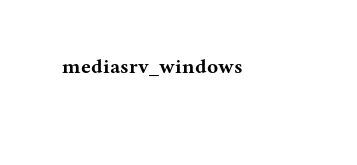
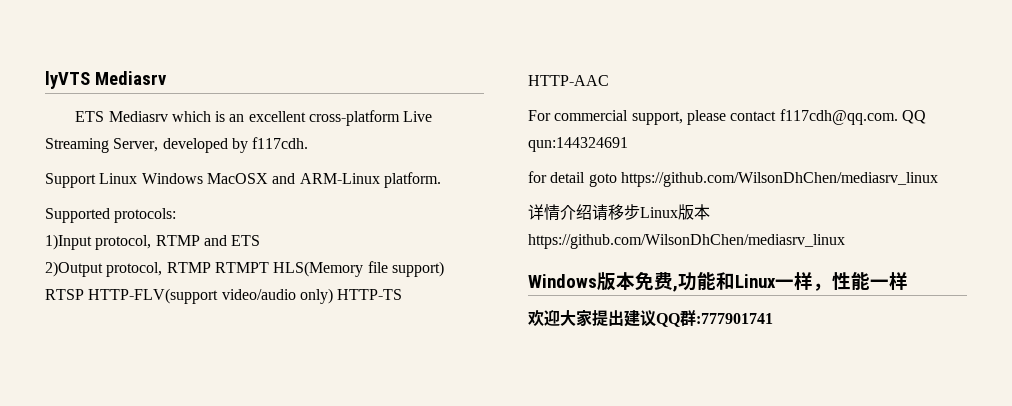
[62,59,243,77] mediasrv_windows -> [45,71,167,89] [75,110,433,126] [45,137,309,153] [45,172,441,188] [45,208,177,223] [45,234,261,250] [45,261,444,277] [45,288,403,304] [528,75,609,86] [528,109,926,125] [528,137,628,152] [528,171,938,187] [528,204,710,221] [528,234,845,249] [528,271,908,292] [528,310,773,327] lyVTS Mediasrv // ETS Mediasrv which is an excellent cross-platform Live Streaming Server, developed by f117cdh. // Support Linux Windows MacOSX and ARM-Linux platform. // Supported protocols: // 1)Input protocol, RTMP and ETS // 2)Output protocol, RTMP RTMPT HLS(Memory file support) RTSP HTTP-FLV(support video/audio only) HTTP-TS HTTP-AAC // For commercial support, please contact f117cdh@qq.com. QQ qun:144324691 // for detail goto https://github.com/WilsonDhChen/mediasrv_linux // 详情介绍请移步Linux版本https://github.com/WilsonDhChen/mediasrv_linux // Windows版本免费,功能和Linux一样，性能一样 // 欢迎大家提出建议QQ群:777901741

